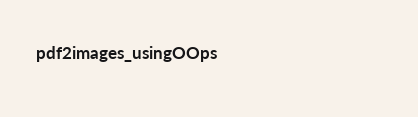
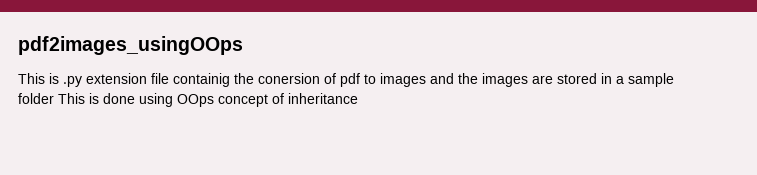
(217, 54) none -> [18,73,674,87] [18,93,358,107] // This is .py extension file containig the conersion of pdf to images and the images are stored in a sample folder This is done using OOps concept of inheritance

